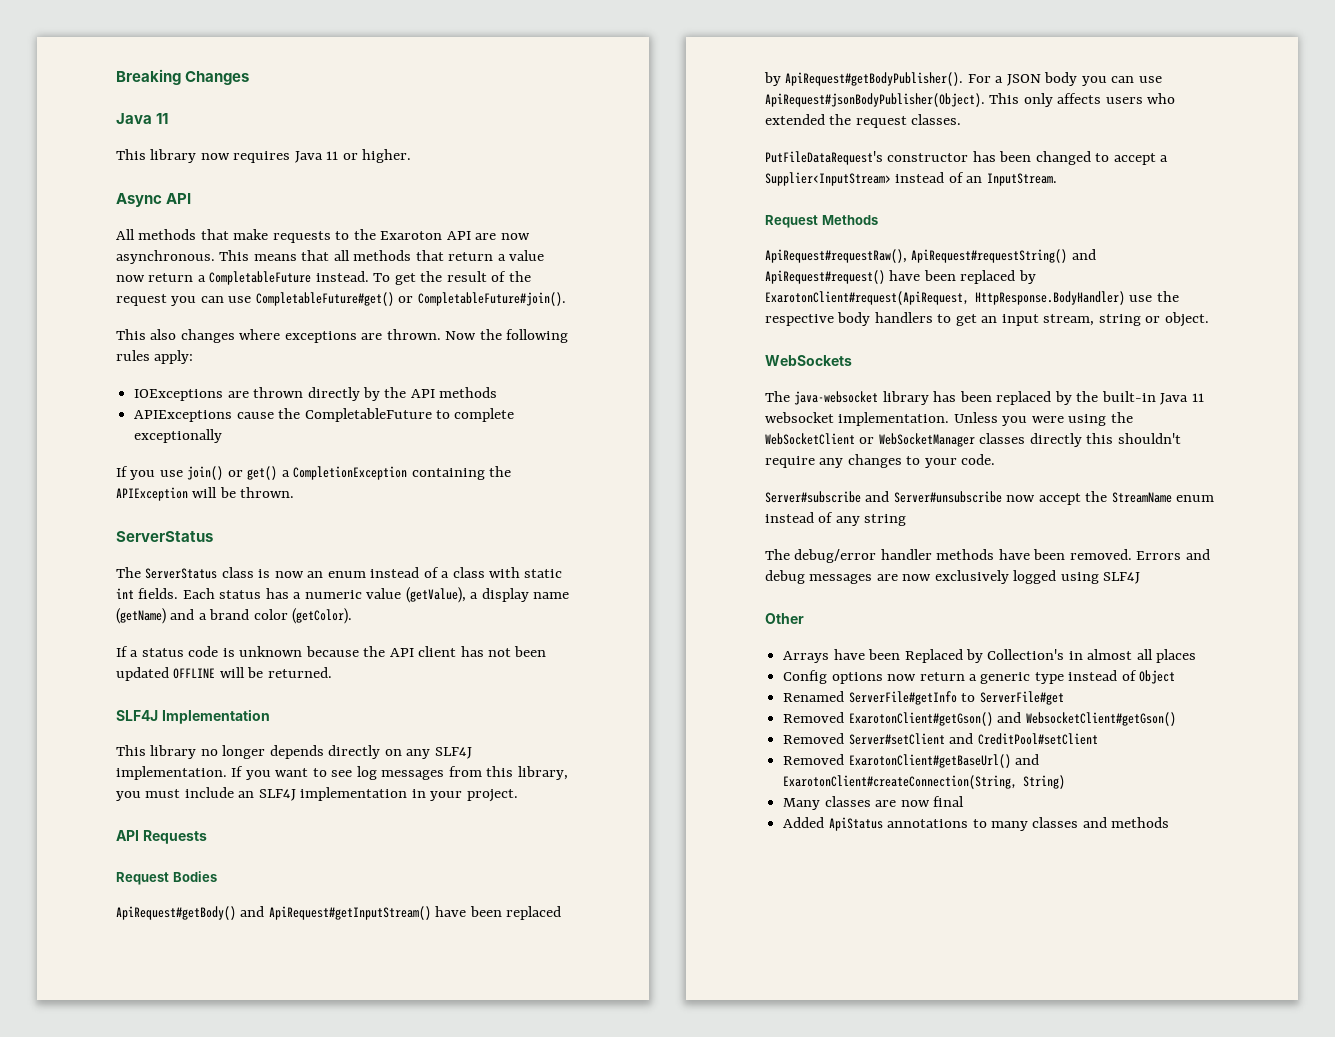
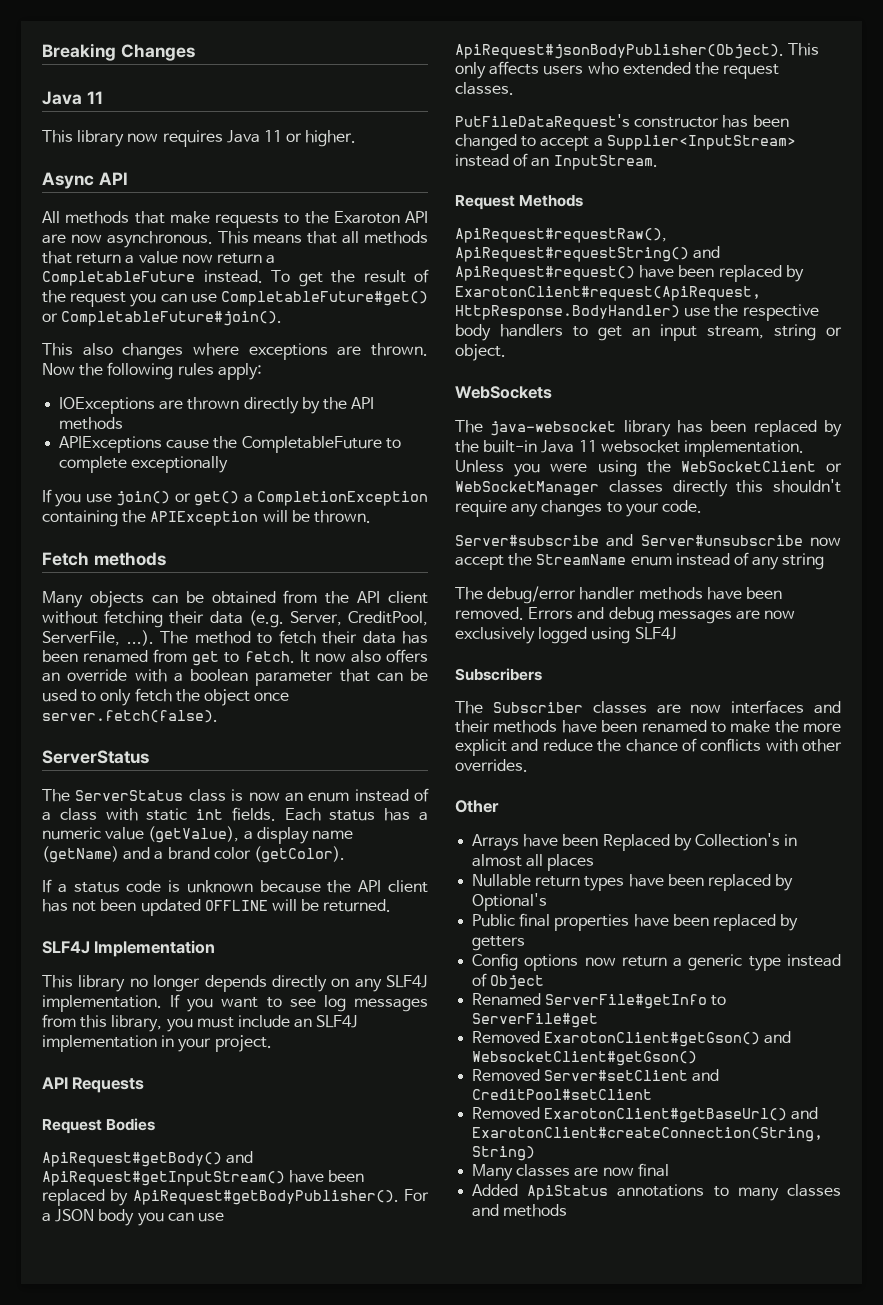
(295, 492) none -> [42,552,166,566] [42,590,428,608] [42,610,428,628] [42,630,428,646] [42,649,428,666] [42,669,428,686] [42,688,290,706] [42,710,218,723] // Fetch methods // Many objects can be obtained from the API client without fetching their data (e.g. Server, CreditPool, ServerFile, ...). The method to fetch their data has been renamed from get to fetch. It now also offers an override with a boolean parameter that can be used to only fetch the object once server.fetch(false).
(1141, 578) none -> [455,668,542,681] [455,700,841,714] [455,720,841,733] [455,738,842,756] [455,759,528,772] // Subscribers // The Subscriber classes are now interfaces and their methods have been renamed to make the more explicit and reduce the chance of conflicts with other overrides.
(1197, 656) none -> [472,874,794,891] [472,893,548,911] [472,913,799,931] [472,936,526,951] // Nullable return types have been replaced by Optional's // Public final properties have been replaced by getters

